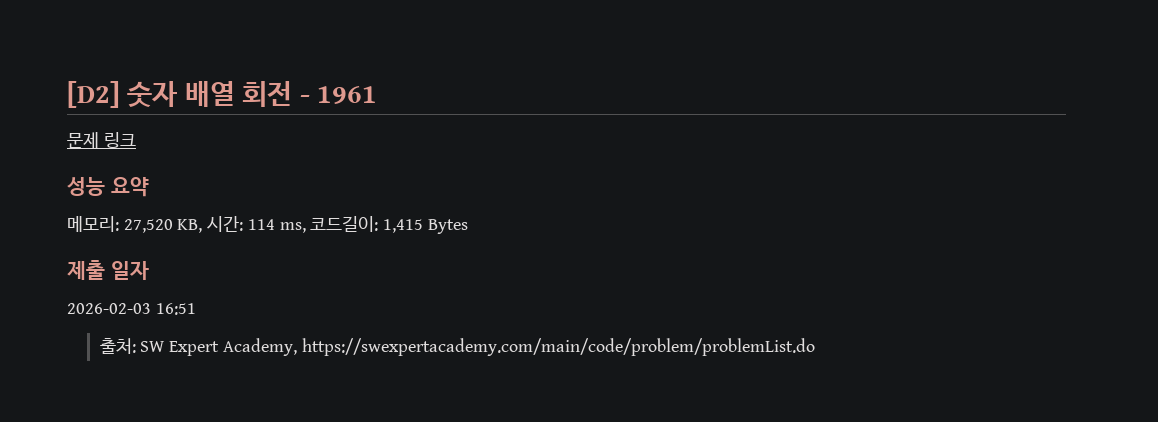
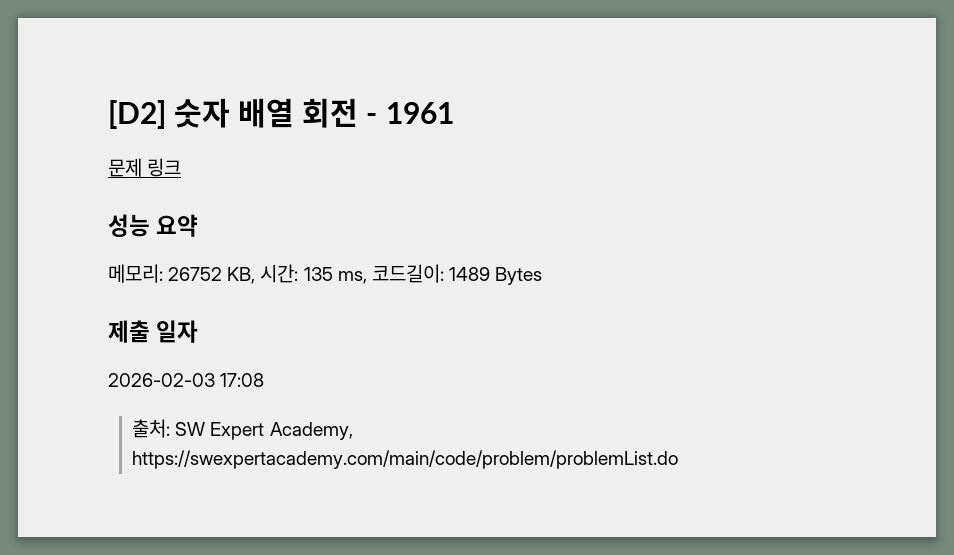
[123,219,173,233] 27,520 -> [168,267,223,281] 26752
[247,219,275,230] 114 -> [303,267,333,281] 135
[383,219,424,233] 1,415 -> [448,267,490,281] 1489
[155,303,196,315] 16:51 -> [220,373,265,387] 17:08

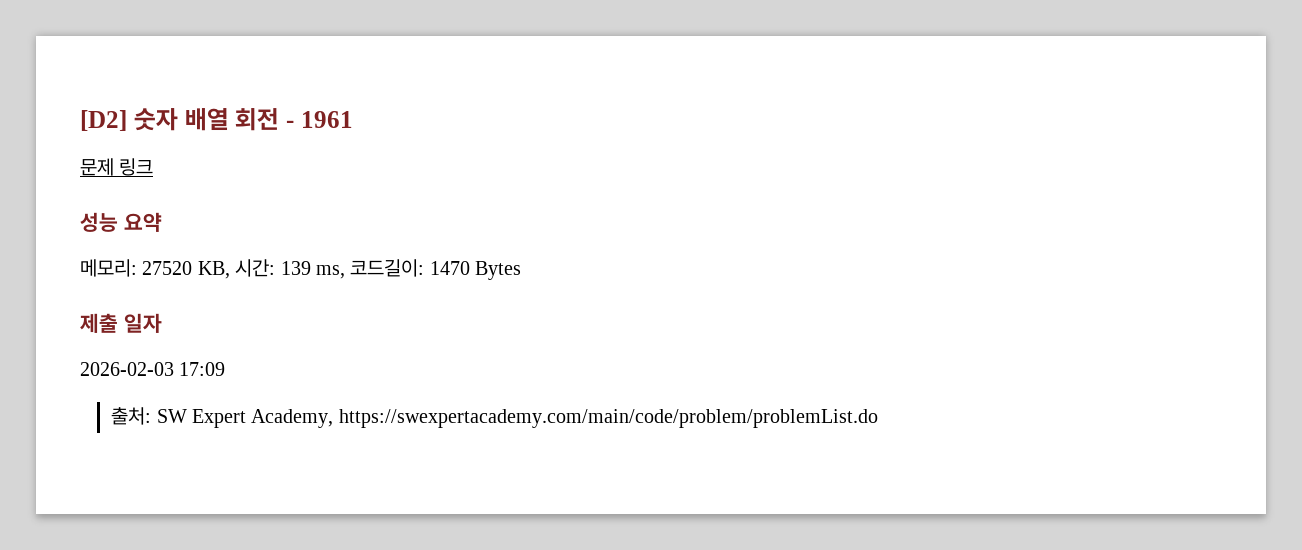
[168,267,223,281] 26752 -> [142,261,193,275] 27520
[303,267,333,281] 135 -> [280,261,311,275] 139
[448,267,490,281] 1489 -> [429,261,470,275] 1470
[220,373,265,387] 17:08 -> [179,362,226,376] 17:09

